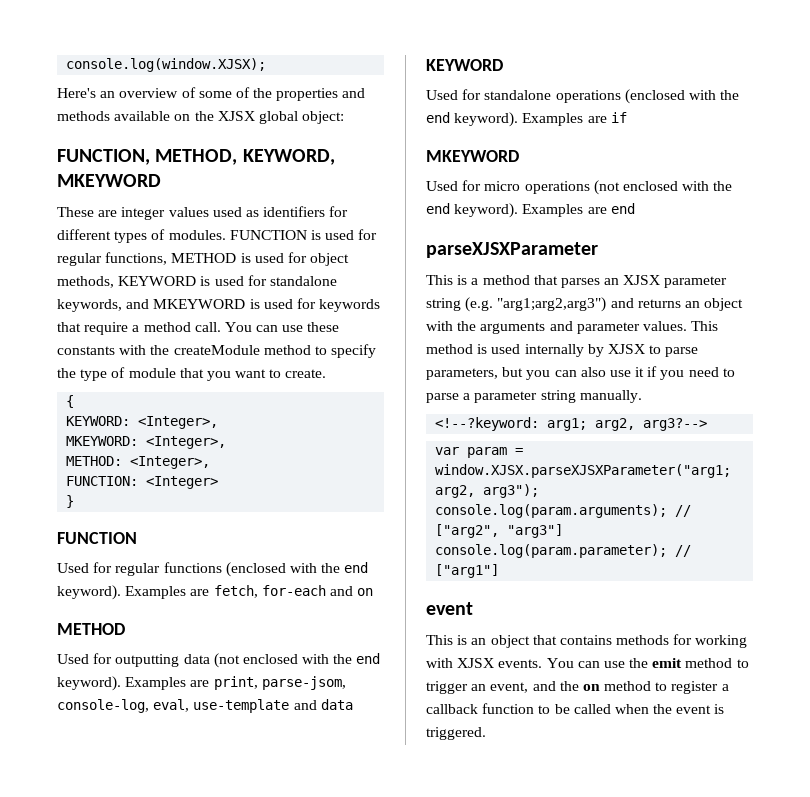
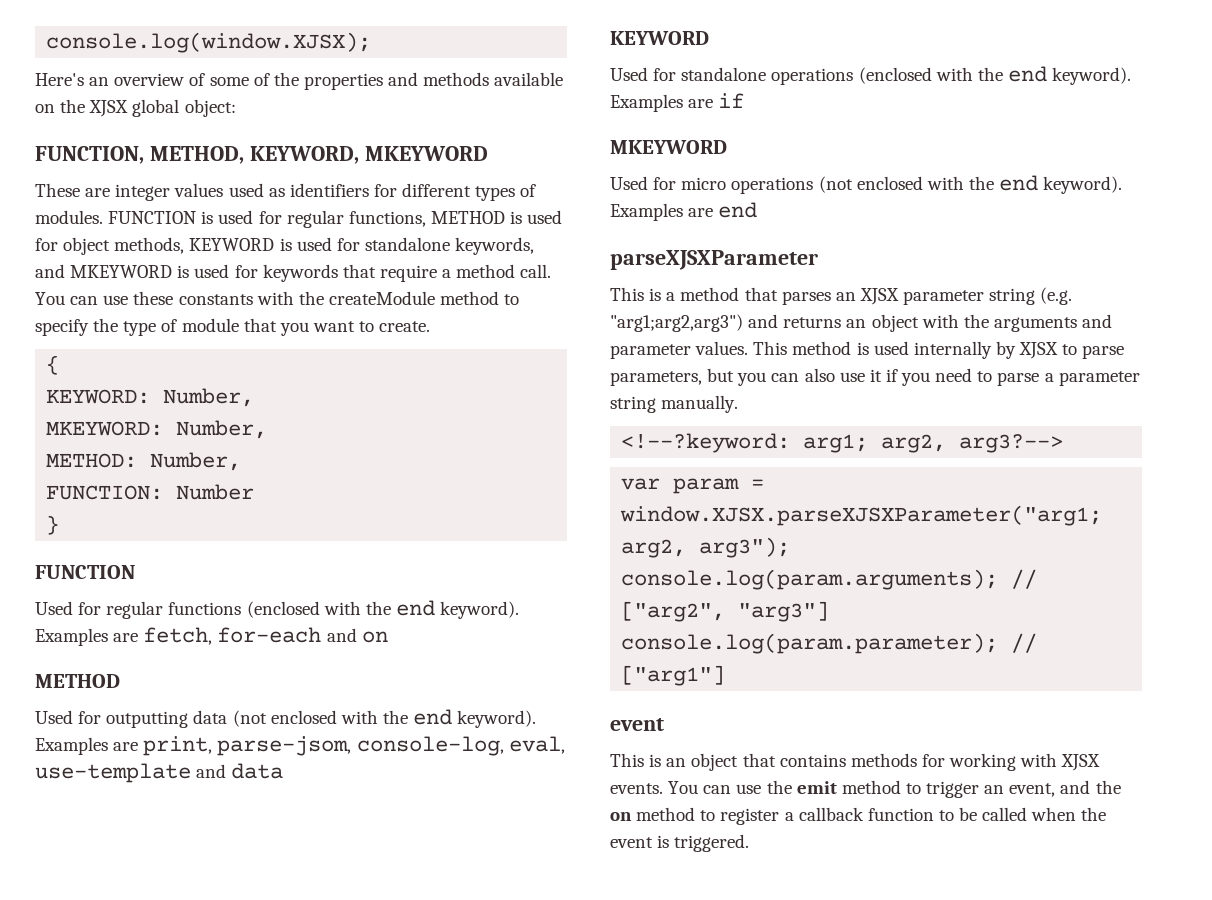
[138,416,219,429] <Integer>, -> [163,388,255,407] Number,
[146,436,227,449] <Integer>, -> [176,420,268,439] Number,
[130,456,211,469] <Integer>, -> [150,452,242,471] Number,
[146,476,219,489] <Integer> -> [176,484,255,500] Number

